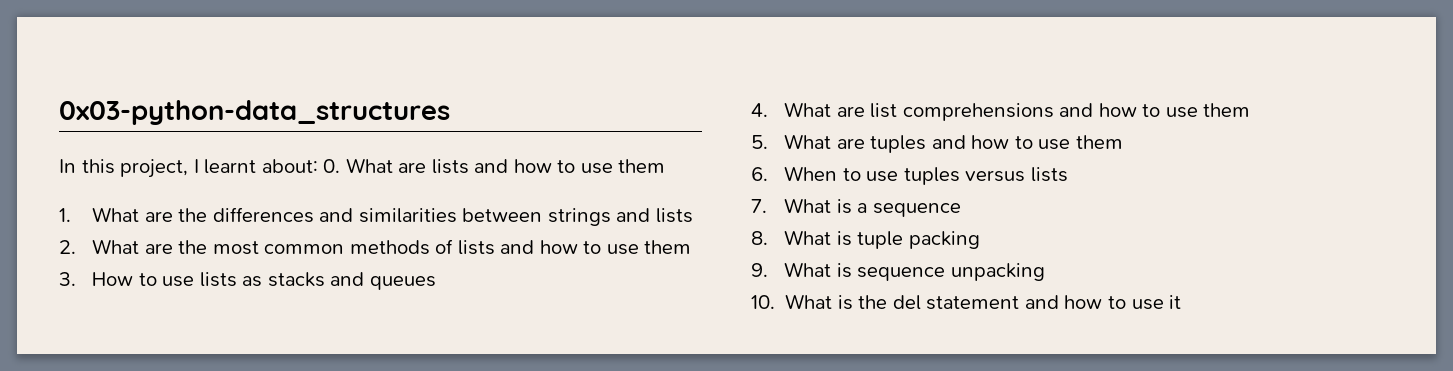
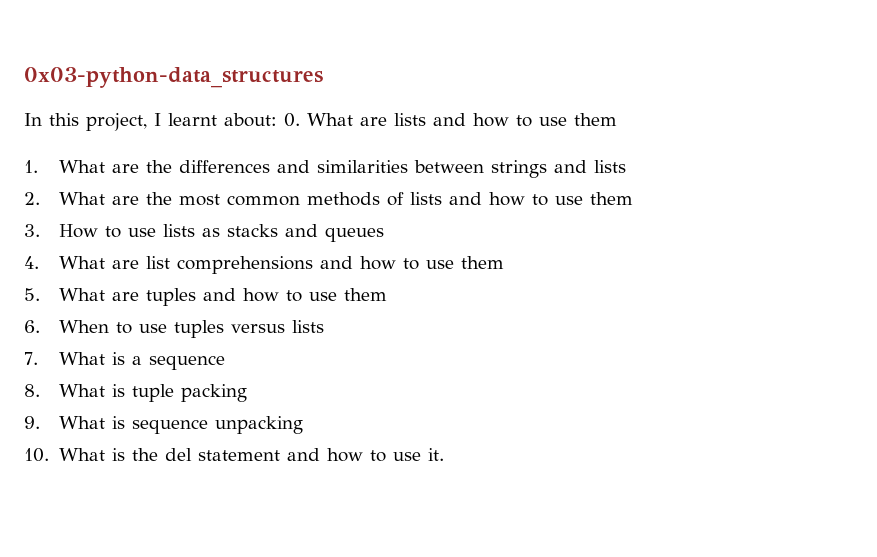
[1169,295,1182,309] it -> [427,448,444,461] it.

